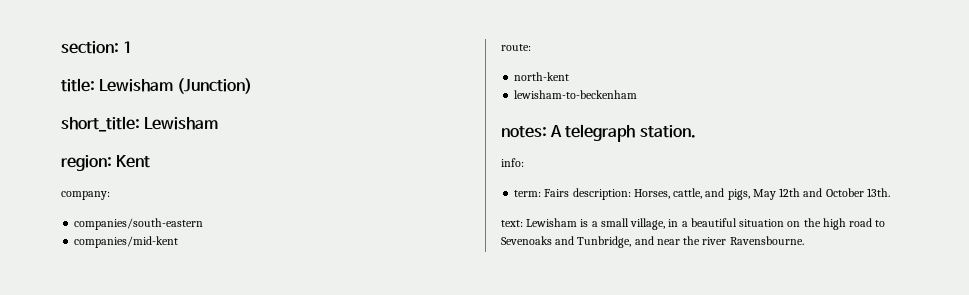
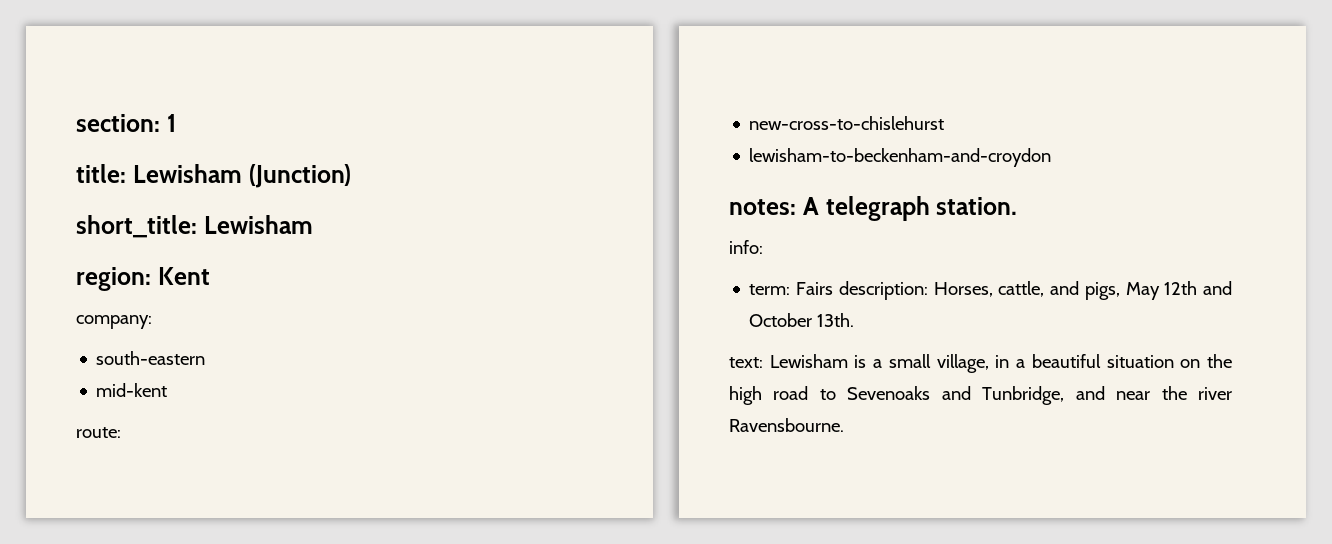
[74,218,204,230] [74,236,179,248] companies/south-eastern // companies/mid-kent -> [96,351,206,365] [96,383,168,397] south-eastern // mid-kent
[514,72,570,81] [514,90,638,99] north-kent // lewisham-to-beckenham -> [749,116,945,130] [749,148,1052,167] new-cross-to-chislehurst // lewisham-to-beckenham-and-croydon

